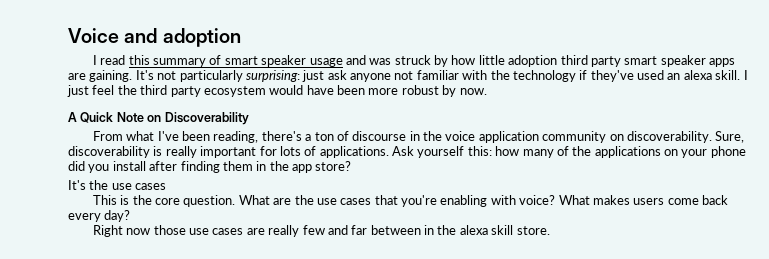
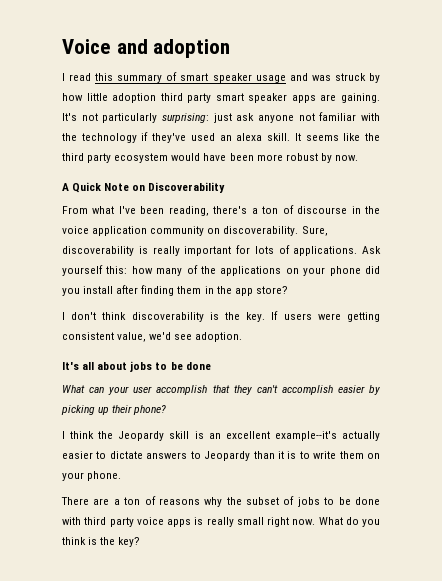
[743,70,748,80] [67,85,115,97] I just feel -> [294,133,361,141] It seems like
[68,180,167,190] [92,195,729,207] [68,210,131,222] [92,225,550,237] It's the use cases // This is the core question. What are the use cases that you're enabling with voice? What makes users come back every day? // Right now those use cases are really few and far between in the alexa skill store. -> [62,311,380,322] [62,332,243,342] [62,361,211,372] [62,385,380,395] [61,405,167,415] [62,431,380,441] [62,451,380,461] [62,471,122,481] [61,496,380,507] [62,517,380,527] [62,537,141,547] I don't think discoverability is the key. If users were getting consistent value, we'd see adoption. // It's all about jobs to be done // What can your user accomplish that they can't accomplish easier by picking up their phone? // I think the Jeopardy skill is an excellent example--it's actually easier to dictate answers to Jeopardy than it is to write them on your phone. // There are a ton of reasons why the subset of jobs to be done with third party voice apps is really small right now. What do you think is the key?

